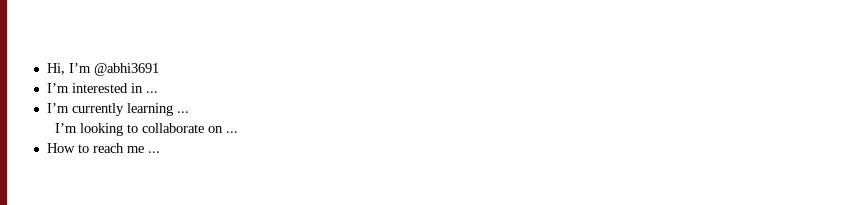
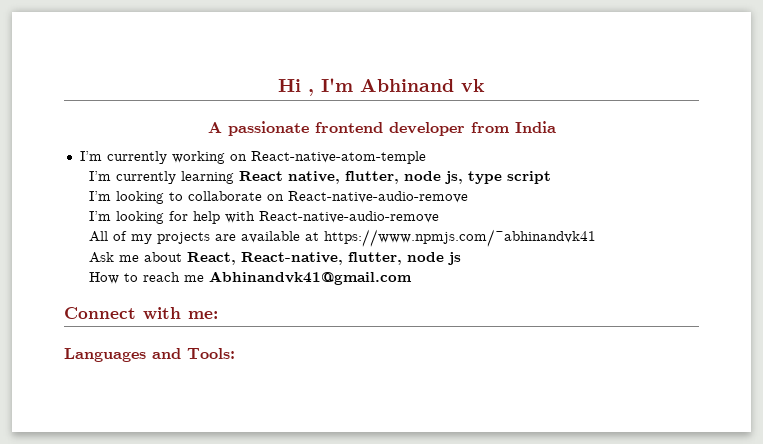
[46,63,159,76] [46,83,158,93] [46,103,189,116] Hi, I’m @abhi3691 // I’m interested in ... // I’m currently learning ... -> [278,78,485,96] [207,121,556,136] [79,151,426,164] [89,171,552,184] Hi , I'm Abhinand vk // A passionate frontend developer from India // I’m currently working on React-native-atom-temple // I’m currently learning React native, flutter, node js, type script
[226,131,239,133] [46,143,160,153] ... // How to reach me ... -> [288,191,469,203] [89,211,440,224] [89,229,597,247] [89,252,462,265] [89,271,413,285] [64,307,218,320] [64,348,235,362] React-native-audio-remove // I’m looking for help with React-native-audio-remove // All of my projects are available at https://www.npmjs.com/~abhinandvk41 // Ask me about React, React-native, flutter, node js // How to reach me Abhinandvk41@gmail.com // Connect with me: // Languages and Tools:

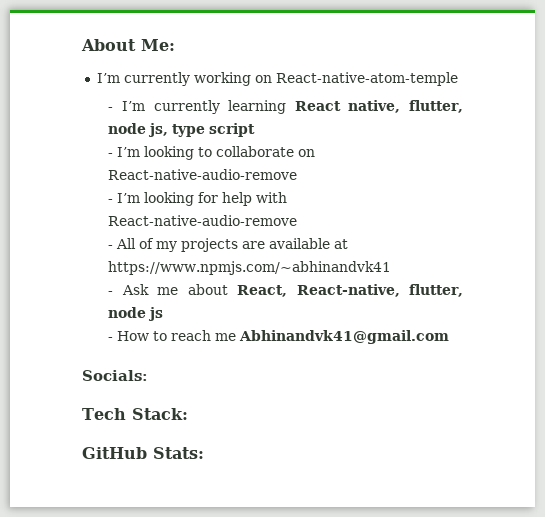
[278,78,485,96] [207,121,556,136] Hi , I'm Abhinand vk // A passionate frontend developer from India -> [81,39,175,51] About Me:
(426, 157) none -> [108,107,114,111] -
(552, 177) none -> [108,153,114,157] -
(469, 197) none -> [108,199,114,203] -
(440, 217) none -> [108,245,114,249] -
(597, 238) none -> [108,291,114,295] -
(462, 258) none -> [108,337,114,341] -
[64,307,218,320] [64,348,235,362] Connect with me: // Languages and Tools: -> [82,370,148,381] [82,408,188,420] [82,447,204,459] Socials: // Tech Stack: // GitHub Stats:

